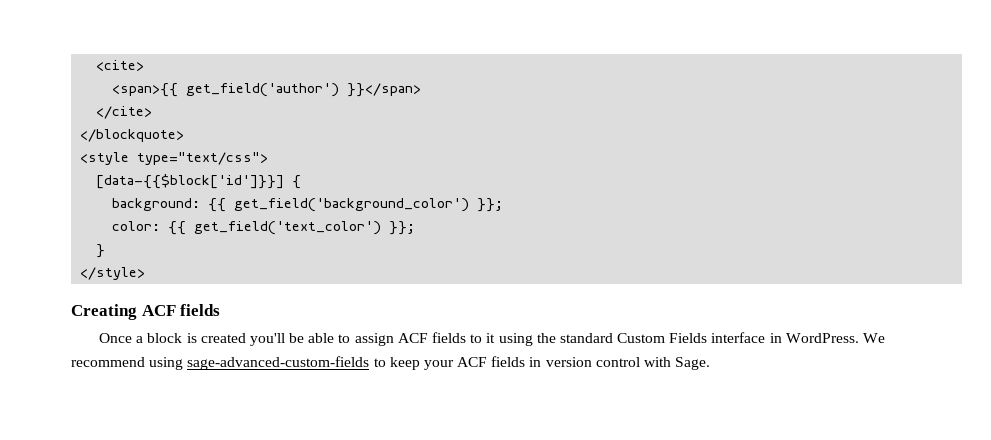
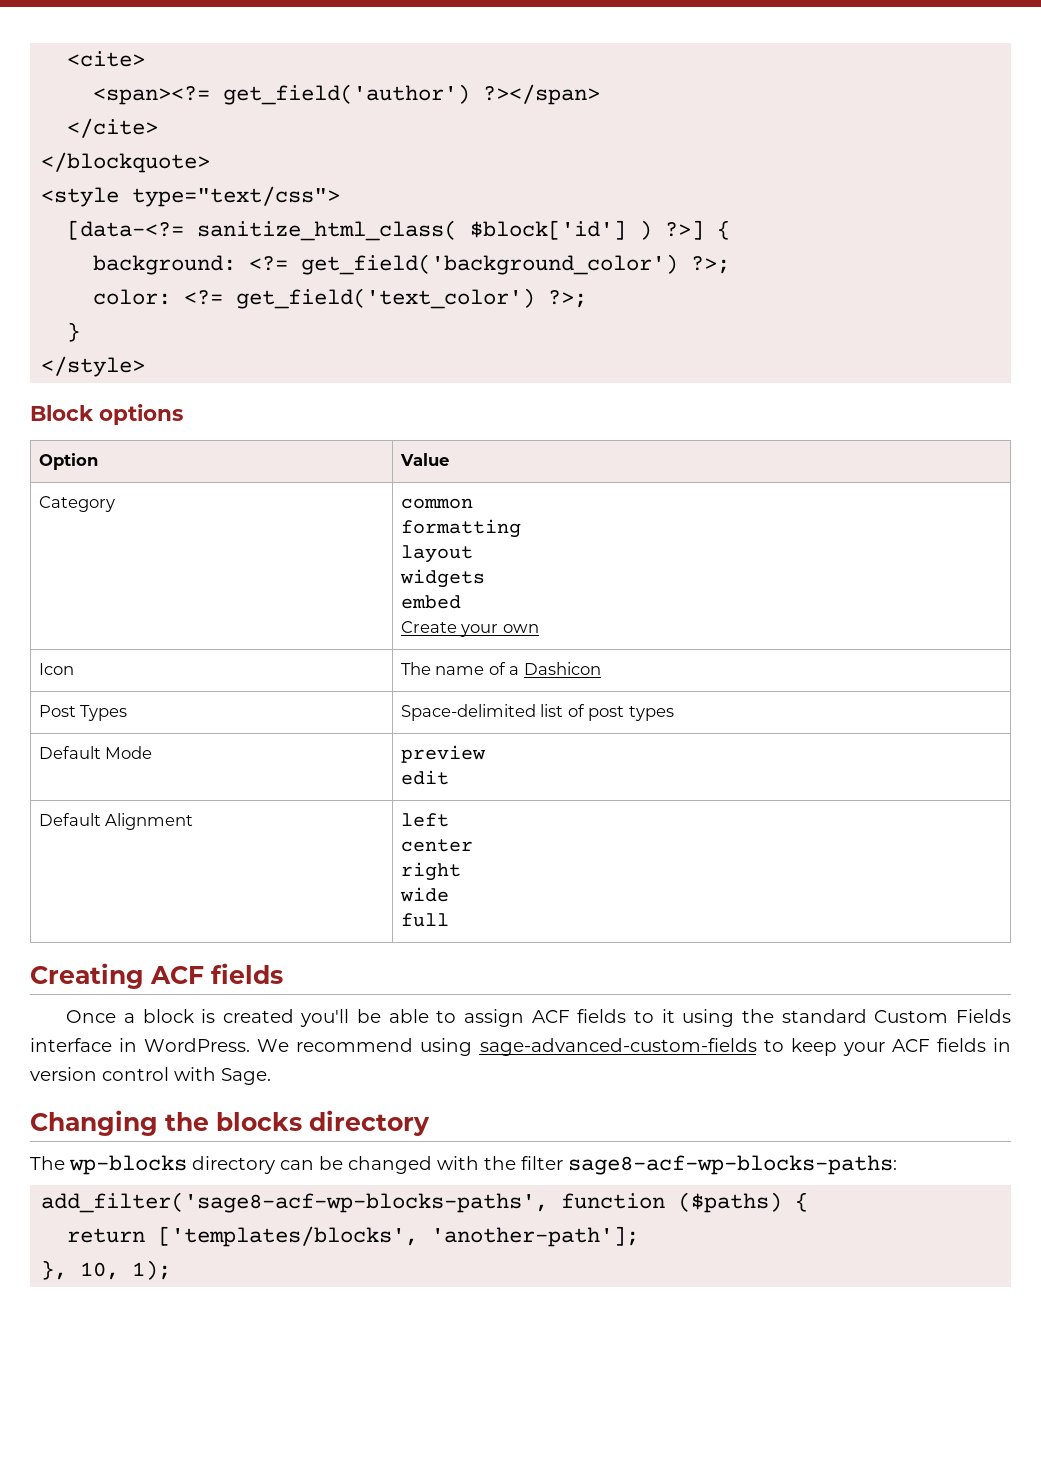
[112,83,422,97] <span>{{ get_field('author') }}</span> -> [93,84,601,105] <span><?= get_field('author') ?></span>
[96,174,302,189] [112,198,504,212] [112,221,416,235] [96,244,106,258] [80,267,146,280] [data-{{$block['id']}}] { // background: {{ get_field('background_color') }}; // color: {{ get_field('text_color') }}; // } // </style> -> [67,220,731,241] [93,254,731,275] [93,288,588,309] [67,322,81,342] [41,356,146,377] [30,404,183,425] [38,453,98,470] [399,453,449,466] [38,496,115,512] [400,498,473,509] [400,519,521,538] [400,545,473,563] [399,569,485,588] [400,595,461,609] [400,621,539,637] [38,663,74,675] [400,662,601,675] [38,705,128,721] [400,704,674,721] [38,746,153,759] [400,745,486,763] [400,770,449,785] [38,813,194,830] [400,813,449,827] [400,839,473,852] [400,862,461,881] [399,887,449,902] [400,913,449,927] [data-<?= sanitize_html_class( $block['id'] ) ?>] { // background: <?= get_field('background_color') ?>; // color: <?= get_field('text_color') ?>; // } // </style> // Block options // Option | Value // Category | common // formatting // layout // widgets // embed // Create your own // Icon | The name of a Dashicon // Post Types | Space-delimited list of post types // Default Mode | preview // edit // Default Alignment | left // center // right // wide // full
(711, 363) none -> [30,1110,430,1136] [30,1155,897,1175] [41,1192,809,1213] [67,1226,640,1247] [41,1260,172,1280] // Changing the blocks directory // The wp-blocks directory can be changed with the filter sage8-acf-wp-blocks-paths: // add_filter('sage8-acf-wp-blocks-paths', function ($paths) { // return ['templates/blocks', 'another-path']; // }, 10, 1);

